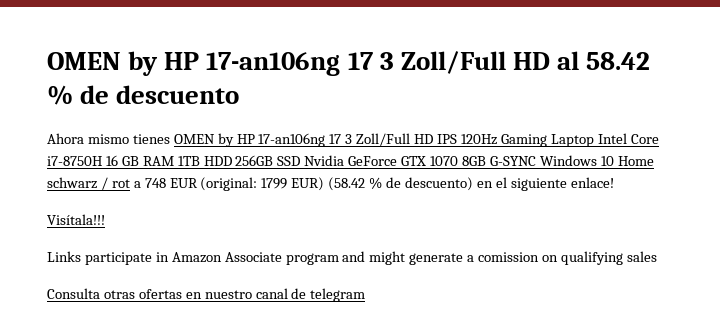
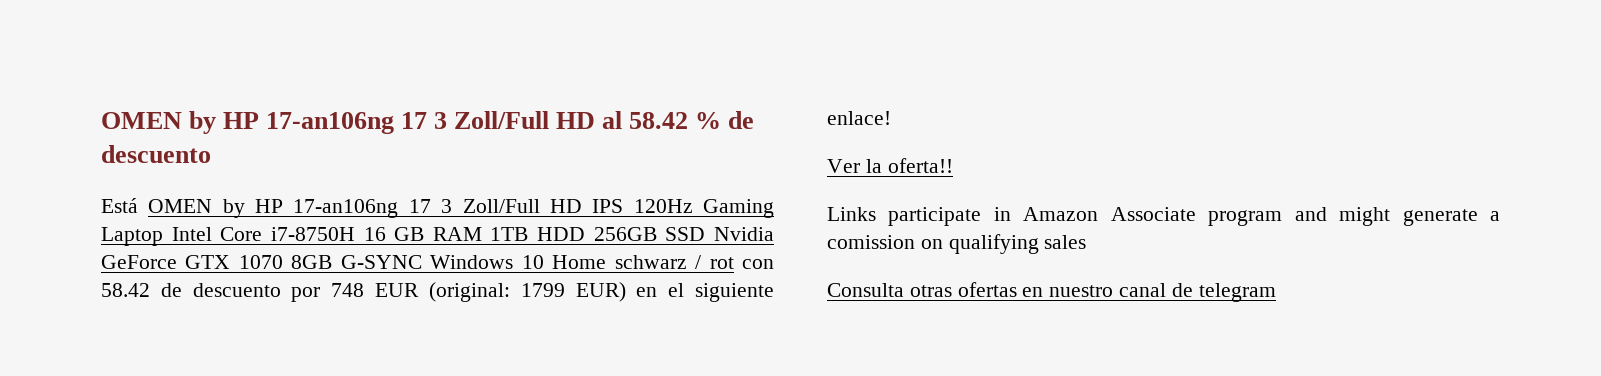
[47,133,170,144] Ahora mismo tienes -> [101,198,138,213] Está
[133,181,141,188] a -> [742,259,774,269] [101,283,321,302] con 58.42 de descuento por
[328,177,473,191] (58.42 % de descuento) -> (626, 292) none
[47,214,105,225] Visítala!!! -> [827,158,953,173] Ver la oferta!!

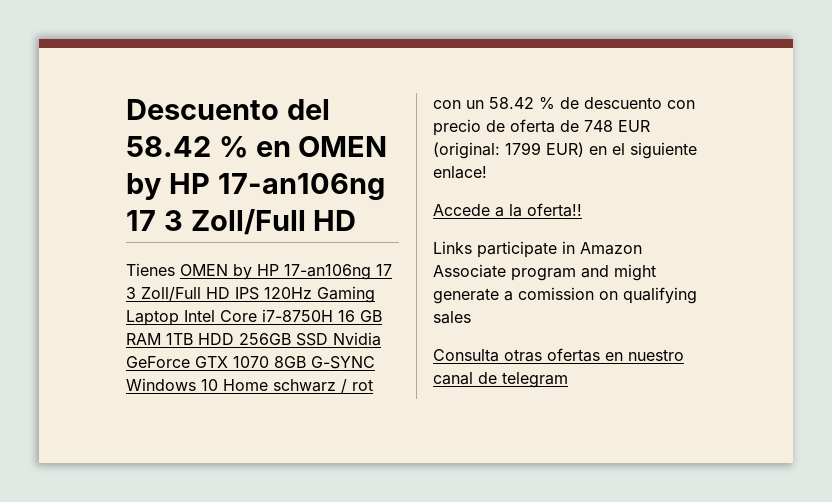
[101,111,755,134] [101,145,211,163] [101,198,138,213] OMEN by HP 17-an106ng 17 3 Zoll/Full HD al 58.42 % de descuento // Está -> [126,99,330,120] [126,136,388,158] [126,173,385,201] [126,209,357,235] [126,263,175,276] Descuento del 58.42 % en OMEN by HP 17-an106ng 17 3 Zoll/Full HD // Tienes
[101,283,321,302] 58.42 de descuento por -> [466,97,695,110] [433,119,579,136] un 58.42 % de descuento con precio de oferta de
[827,159,860,173] Ver -> [433,204,504,217] Accede a

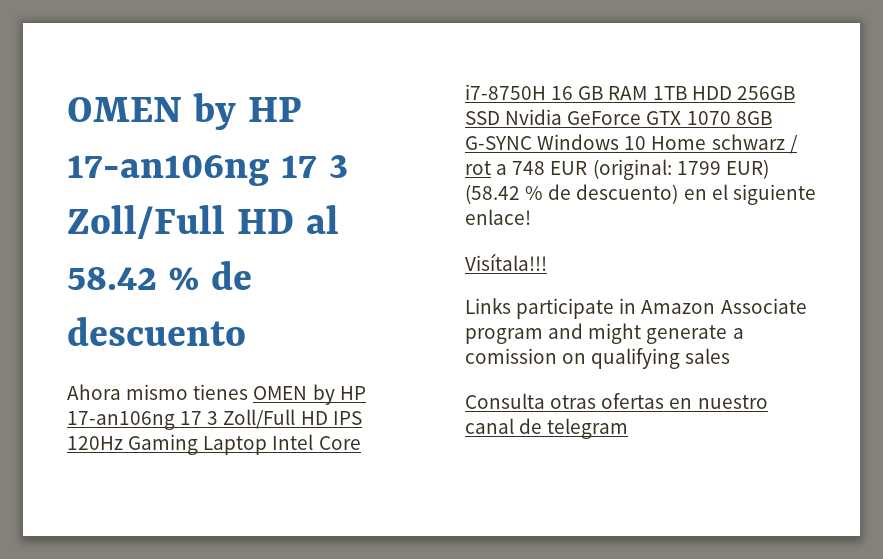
[126,99,330,120] [126,136,388,158] [126,173,385,201] [126,209,357,235] [126,263,175,276] Descuento del 58.42 % en OMEN by HP 17-an106ng 17 3 Zoll/Full HD // Tienes -> [67,93,301,130] [67,155,348,186] [67,205,339,239] [67,261,252,290] [67,317,246,346] [67,384,249,400] OMEN by HP 17-an106ng 17 3 Zoll/Full HD al 58.42 % de descuento // Ahora mismo tienes
[433,97,695,110] [433,119,579,136] con un 58.42 % de descuento con precio de oferta de -> [496,164,508,175] a
(584, 149) none -> [465,184,679,204] (58.42 % de descuento)
[433,203,582,217] Accede a la oferta!! -> [465,253,547,271] Visítala!!!

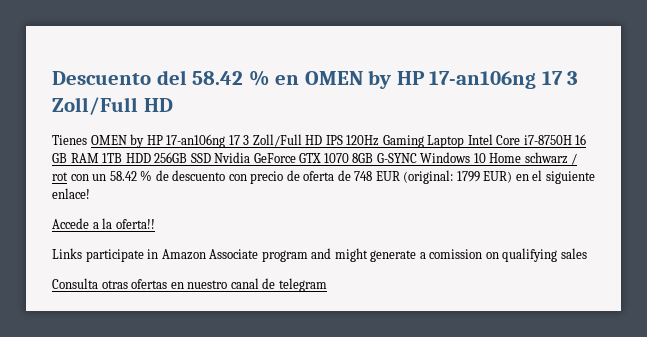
[67,93,301,130] [67,155,348,186] [67,205,339,239] [67,261,252,290] [67,317,246,346] [67,384,249,400] OMEN by HP 17-an106ng 17 3 Zoll/Full HD al 58.42 % de descuento // Ahora mismo tienes -> [52,70,579,89] [52,97,173,115] [52,135,87,145] Descuento del 58.42 % en OMEN by HP 17-an106ng 17 3 Zoll/Full HD // Tienes
[496,164,508,175] a -> [70,170,351,184] con un 58.42 % de descuento con precio de oferta de
[465,184,679,204] (58.42 % de descuento) -> (513, 177) none
[465,253,547,271] Visítala!!! -> [52,218,155,229] Accede a la oferta!!

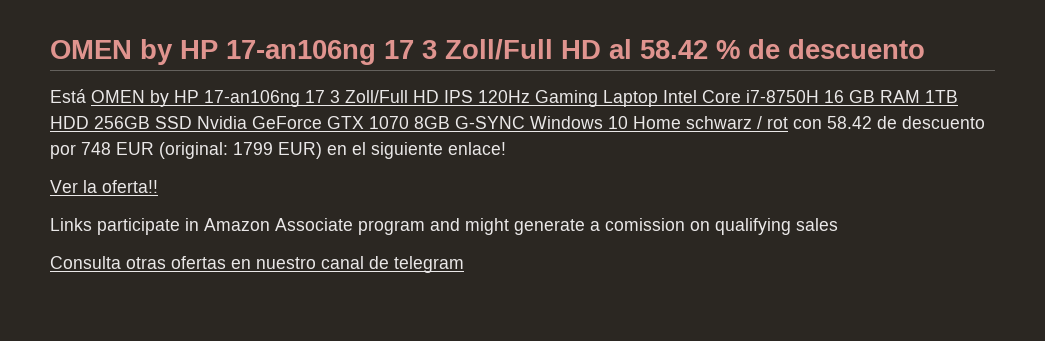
[52,70,579,89] [52,97,173,115] [52,135,87,145] Descuento del 58.42 % en OMEN by HP 17-an106ng 17 3 Zoll/Full HD // Tienes -> [50,39,925,65] [50,89,86,103] OMEN by HP 17-an106ng 17 3 Zoll/Full HD al 58.42 % de descuento // Está
[92,170,351,184] un 58.42 % de descuento con precio de oferta de -> [827,116,985,129] [50,144,76,159] 58.42 de descuento por
[52,218,99,229] Accede a -> [50,180,78,193] Ver

